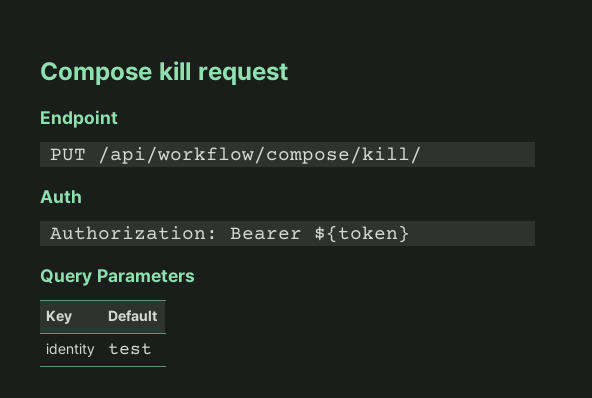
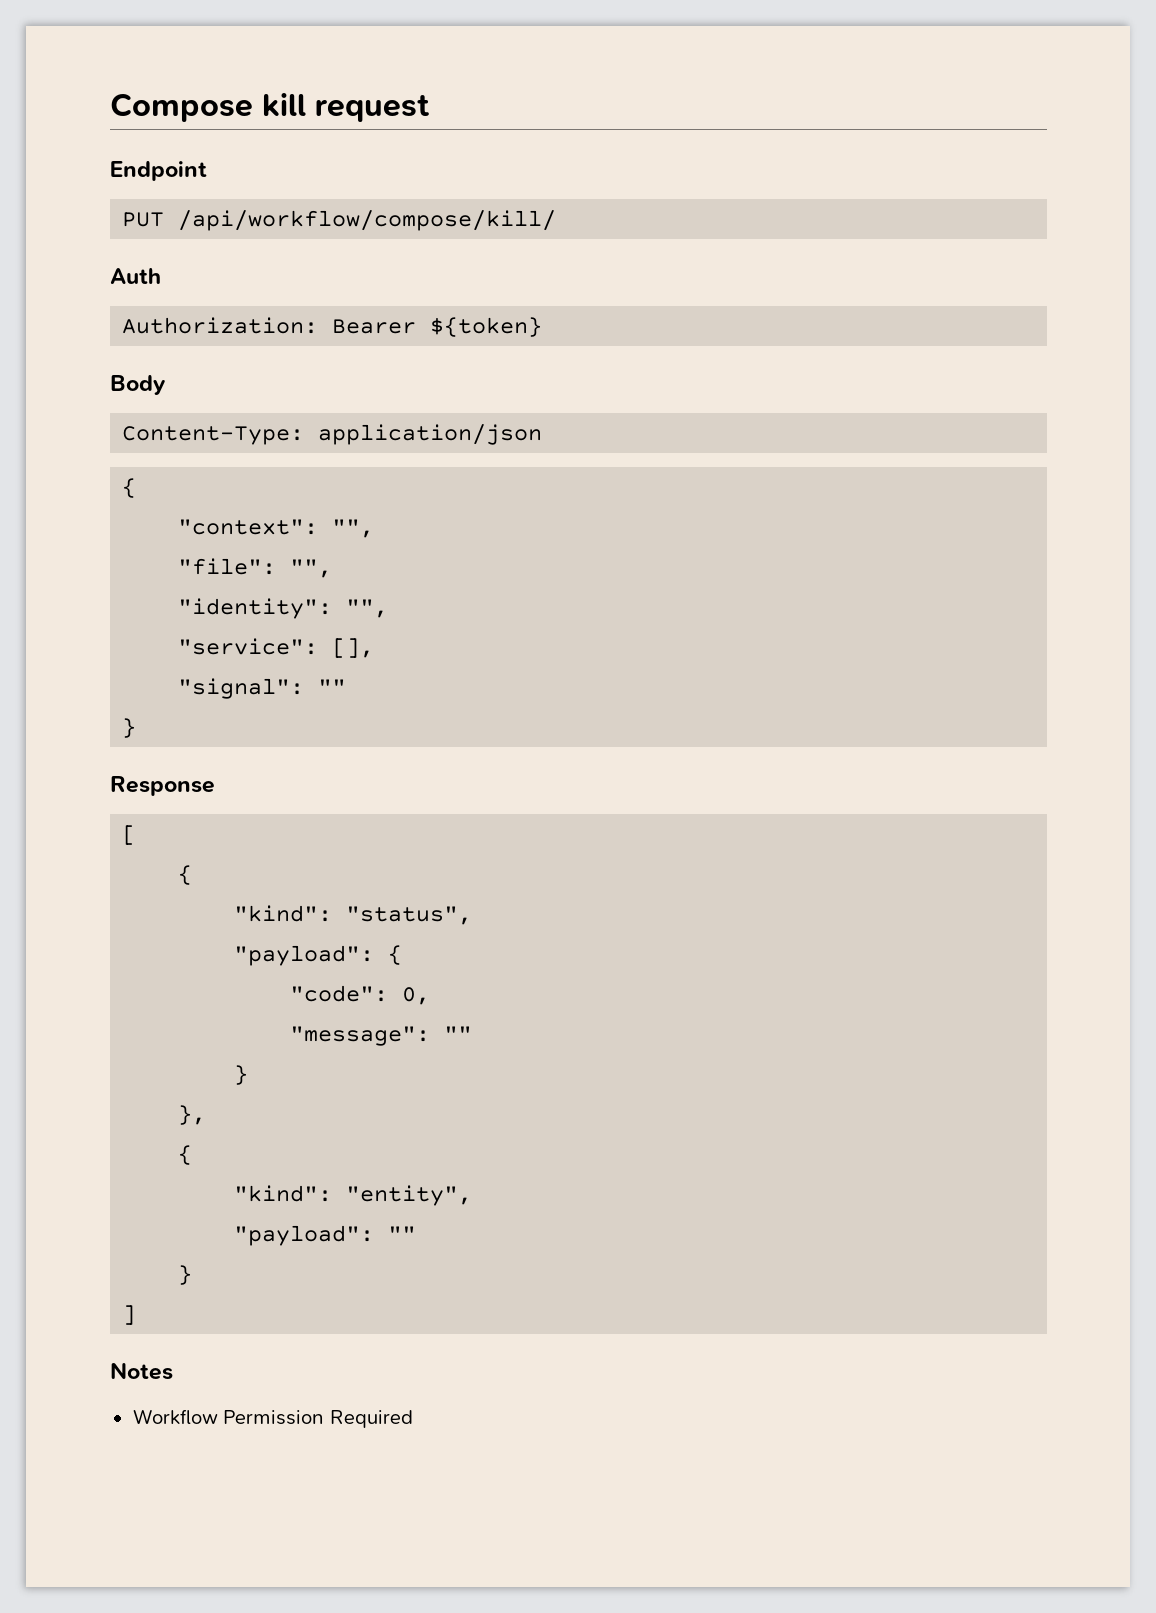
[40,269,195,286] [46,310,73,324] [108,310,158,322] [46,343,96,357] [108,343,153,355] Query Parameters // Key | Default // identity | test -> [110,375,166,395] [122,424,543,445] [122,478,137,498] [178,519,375,538] [178,558,333,578] [178,598,389,619] [178,638,375,658] [178,678,347,699] [122,718,137,738] [110,776,215,796] [122,825,137,845] [178,865,193,885] [234,905,473,925] [234,945,403,966] [290,985,431,1005] [290,1026,473,1046] [234,1065,249,1085] [178,1105,207,1125] [178,1145,193,1165] [234,1185,473,1206] [234,1225,417,1246] [178,1265,193,1285] [122,1305,137,1325] [110,1362,173,1380] [132,1409,413,1428] Body // Content-Type: application/json // { // "context": "", // "file": "", // "identity": "", // "service": [], // "signal": "" // } // Response // [ // { // "kind": "status", // "payload": { // "code": 0, // "message": "" // } // }, // { // "kind": "entity", // "payload": "" // } // ] // Notes // Workflow Permission Required

